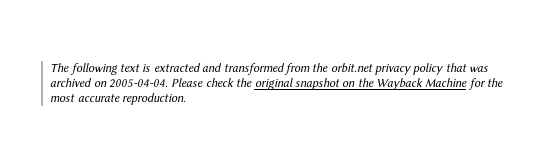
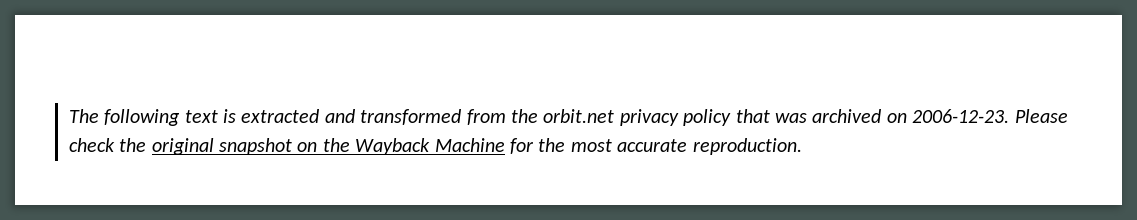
[108,79,168,88] 2005-04-04. -> [912,109,1010,123] 2006-12-23.

